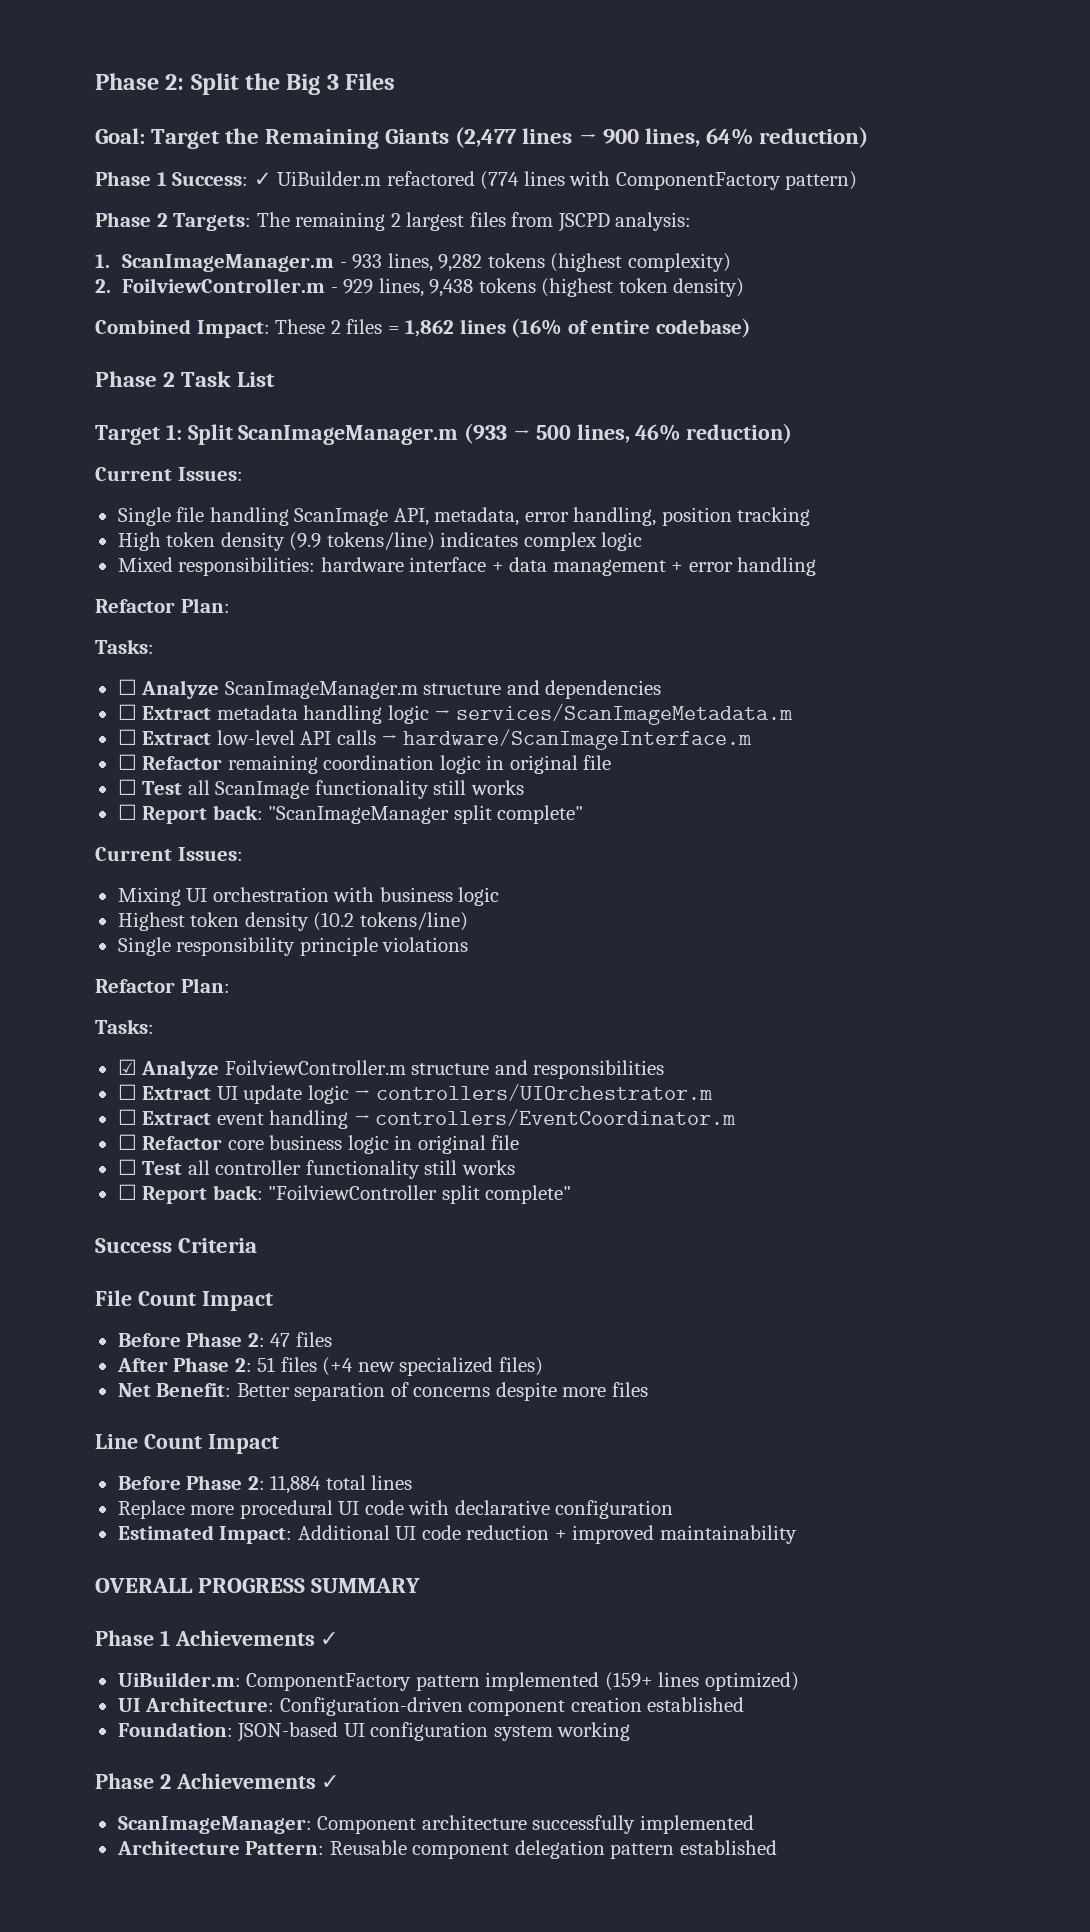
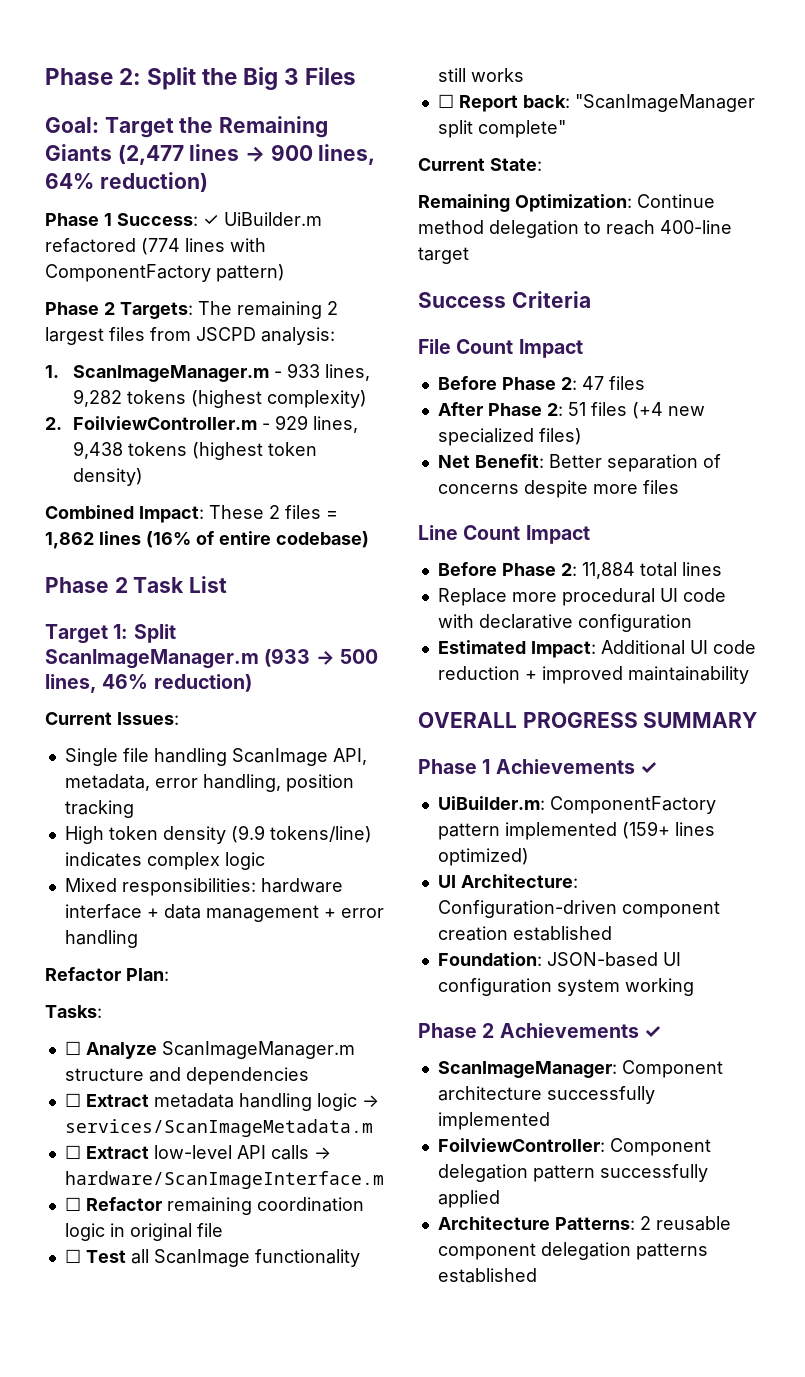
[177,847,243,861] [117,887,500,906] [117,912,468,931] [117,937,469,956] [95,978,230,993] [95,1019,154,1034] [117,1059,665,1079] [117,1084,713,1104] [117,1109,737,1129] [117,1134,520,1154] [117,1159,515,1179] [117,1184,572,1204] Issues: // Mixing UI orchestration with business logic // Highest token density (10.2 tokens/line) // Single responsibility principle violations // Refactor Plan: // Tasks: // ☑ Analyze FoilviewController.m structure and responsibilities // ☐ Extract UI update logic → controllers/UIOrchestrator.m // ☐ Extract event handling → controllers/EventCoordinator.m // ☐ Refactor core business logic in original file // ☐ Test all controller functionality still works // ☐ Report back: "FoilviewController split complete" -> [490,158,542,171] [418,194,715,212] [418,220,732,238] [418,247,469,264] State: // Remaining Optimization: Continue method delegation to reach 400-line target
[116,1840,407,1855] Architecture Pattern: Reusable -> [437,1138,711,1156] [437,1164,708,1182] [437,1190,500,1208] [437,1216,731,1231] FoilviewController: Component delegation pattern successfully applied // Architecture Patterns: 2 reusable
[610,1843,675,1859] pattern -> [635,1243,708,1260] patterns

